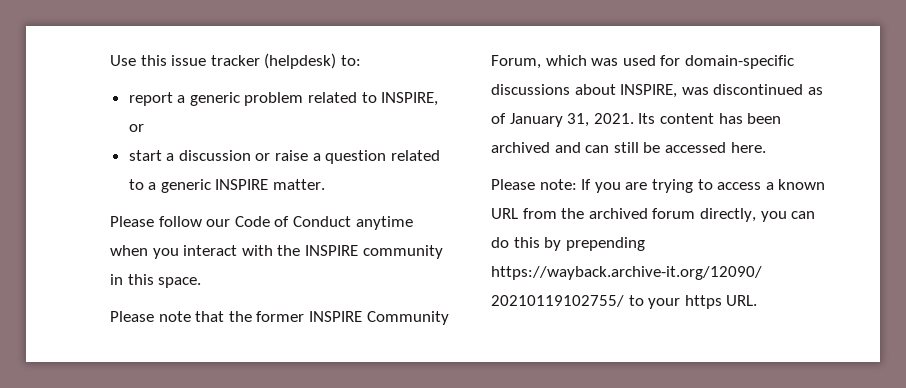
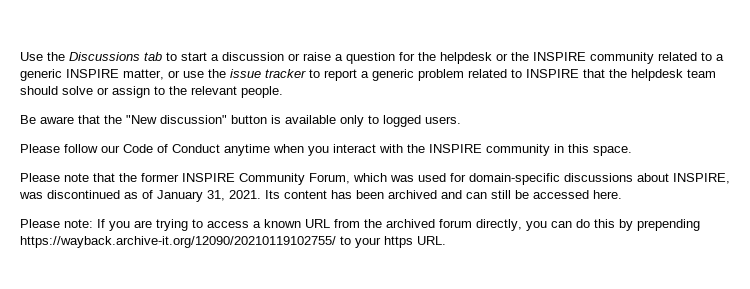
[140,53,361,69] [128,92,439,106] [128,124,144,132] this issue tracker (helpdesk) to: // report a generic problem related to INSPIRE, or // -> [47,52,177,61] the Discussions tab to
(387, 157) none -> [399,52,654,64] for the helpdesk or the INSPIRE community
[273,179,326,190] matter. -> [123,69,716,81] [20,86,283,98] [20,115,461,127] matter, or use the issue tracker to report a generic problem related to INSPIRE that the helpdesk team should solve or assign to the relevant people. // Be aware that the "New discussion" button is available only to logged users.

